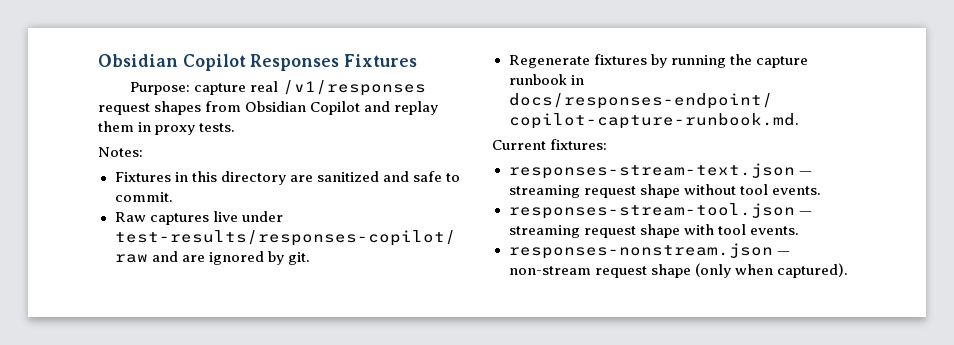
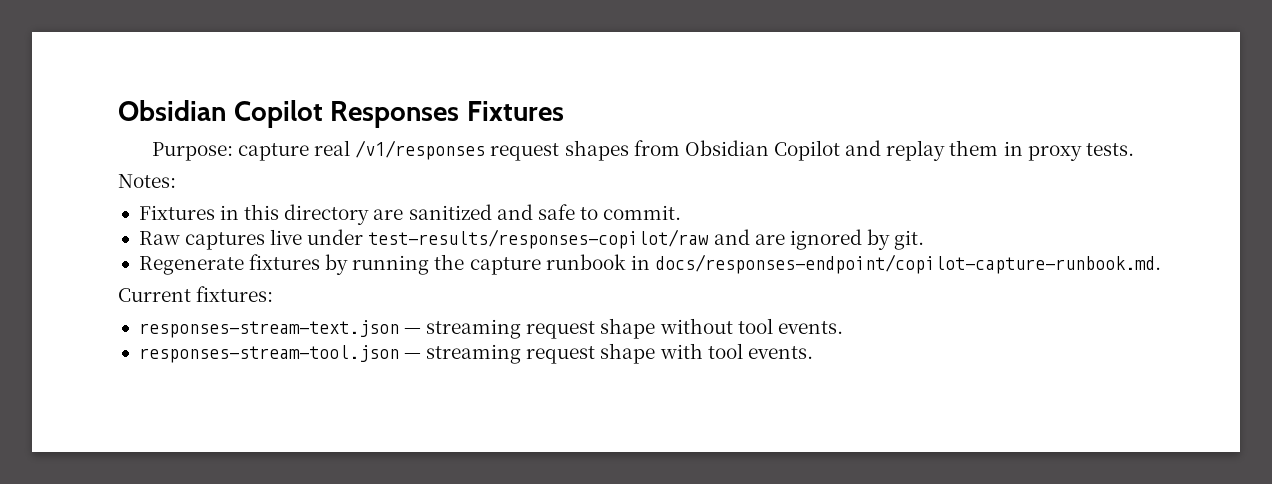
[508,243,790,259] [508,263,848,278] // responses-nonstream.json — non-stream request shape (only when captured). -> (813, 352) none

